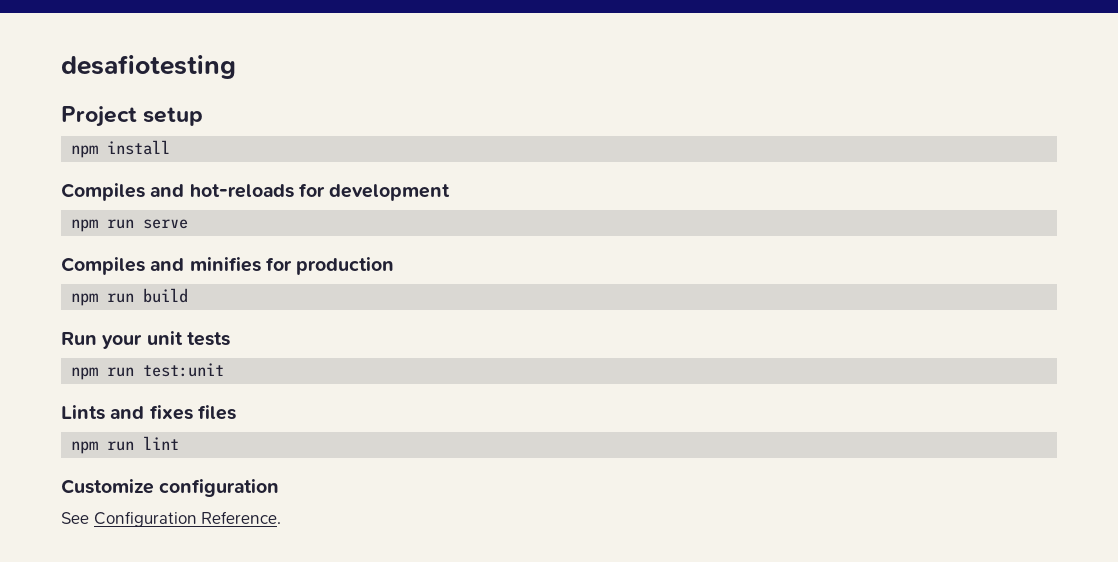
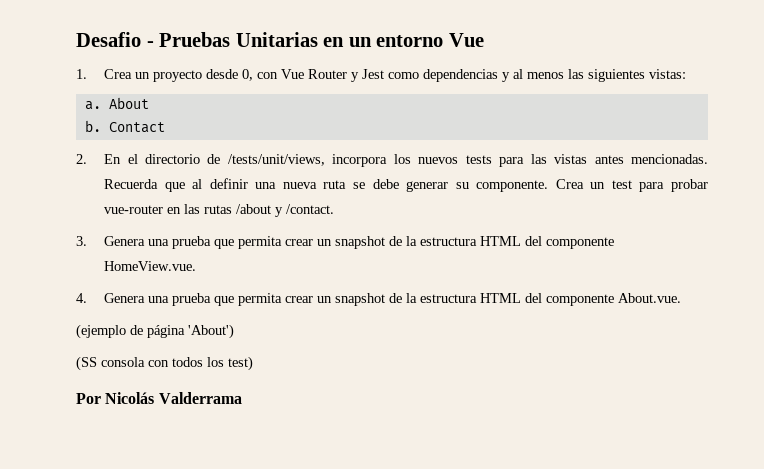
[61,55,236,79] [61,106,204,127] [71,140,171,158] [61,183,451,201] [71,219,189,232] [61,257,395,275] [71,288,189,306] [61,331,230,349] [71,363,225,380] [61,405,236,420] [71,436,180,454] [61,479,280,497] [61,511,282,527] desafiotesting // Project setup // npm install // Compiles and hot-reloads for development // npm run serve // Compiles and minifies for production // npm run build // Run your unit tests // npm run test:unit // Lints and fixes files // npm run lint // Customize configuration // See Configuration Reference. -> [76,32,484,47] [76,69,687,82] [84,97,149,110] [84,120,165,133] [76,154,708,167] [104,178,708,192] [104,204,335,217] [76,236,615,249] [104,261,197,271] [76,293,682,306] [76,324,234,339] [76,356,253,371] [76,392,242,404] Desafio - Pruebas Unitarias en un entorno Vue // 1. Crea un proyecto desde 0, con Vue Router y Jest como dependencias y al menos las siguientes vistas: // a. About // b. Contact // 2. En el directorio de /tests/unit/views, incorpora los nuevos tests para las vistas antes mencionadas. Recuerda que al definir una nueva ruta se debe generar su componente. Crea un test para probar vue-router en las rutas /about y /contact. // 3. Genera una prueba que permita crear un snapshot de la estructura HTML del componente HomeView.vue. // 4. Genera una prueba que permita crear un snapshot de la estructura HTML del componente About.vue. // (ejemplo de página 'About') // (SS consola con todos los test) // Por Nicolás Valderrama

